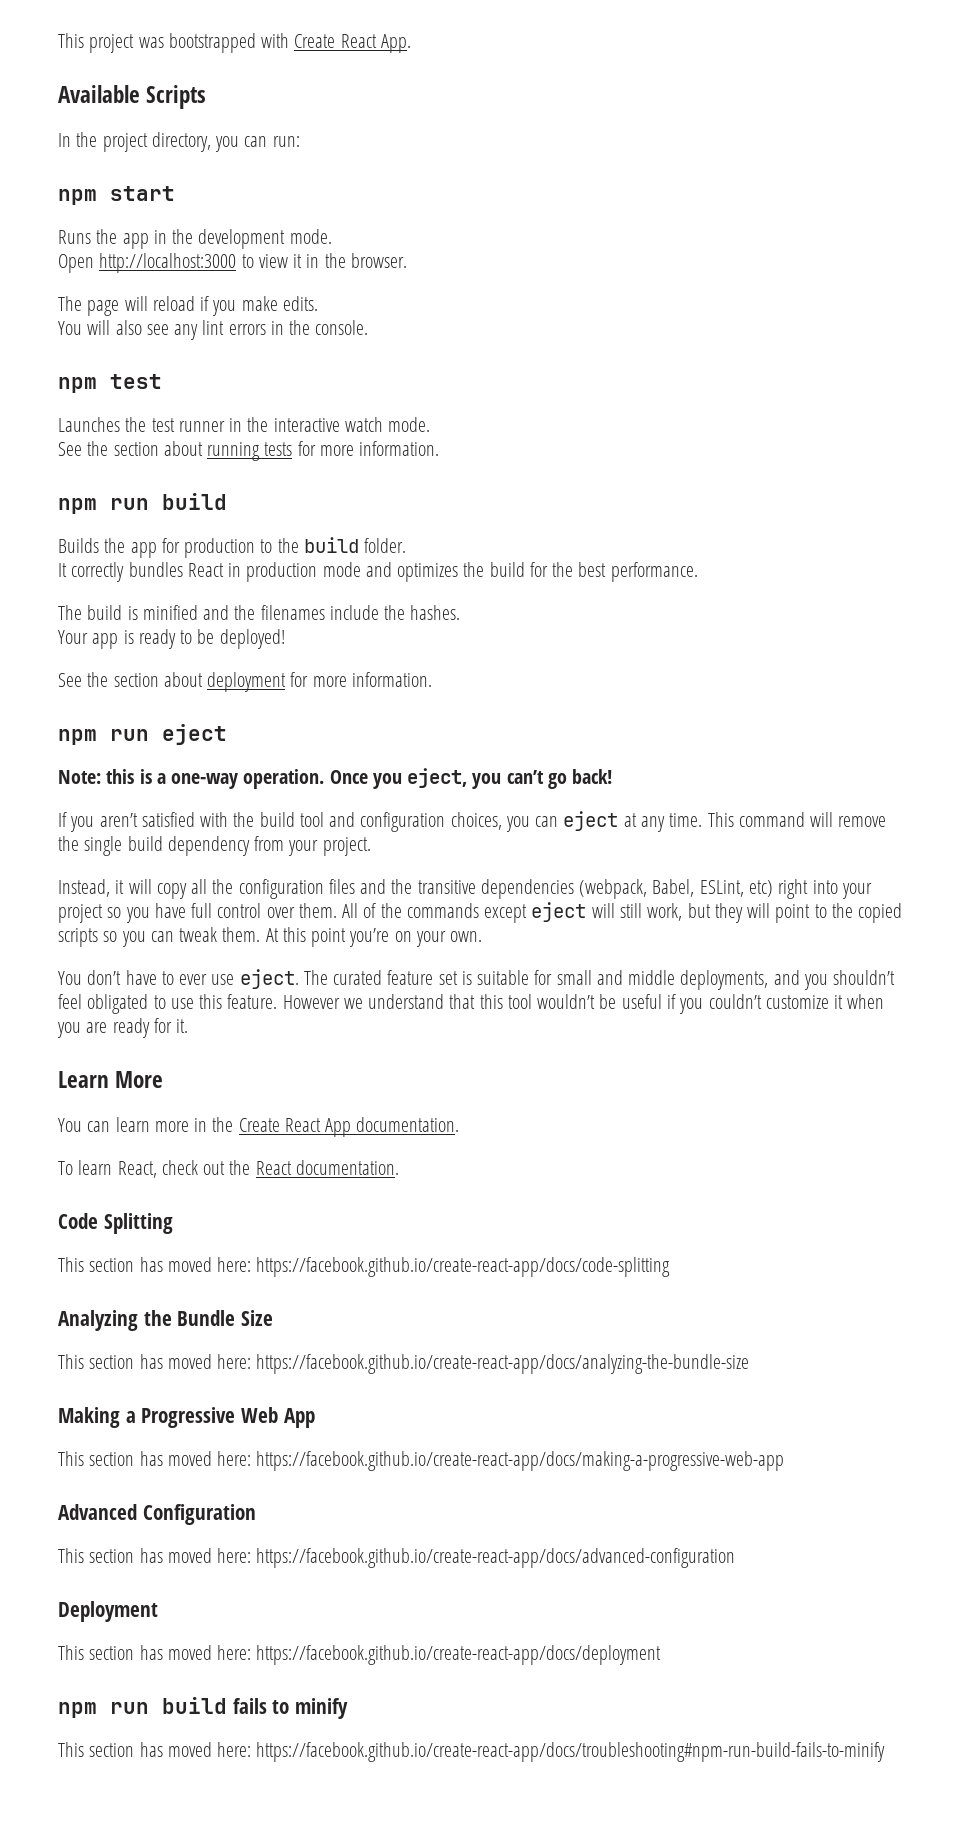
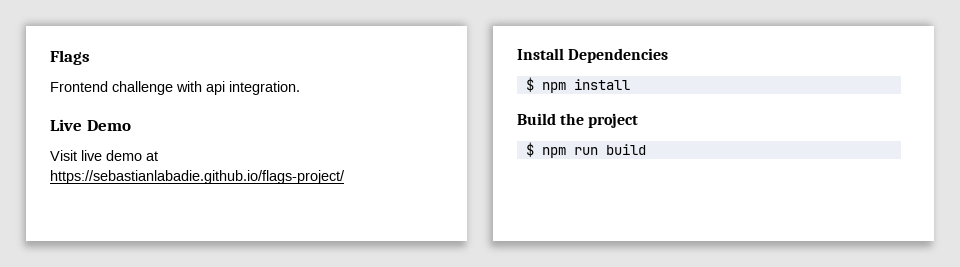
[58,33,411,53] [58,85,207,109] [58,132,300,152] [58,186,175,205] [58,229,332,249] [58,253,407,273] [58,296,318,316] [58,320,369,340] [58,374,162,393] [58,417,431,432] [58,441,440,461] [58,493,227,514] [58,537,407,558] [58,562,698,582] [58,605,461,620] [58,629,285,649] [58,672,432,692] [58,724,227,745] [58,768,613,789] [58,811,887,832] [58,836,371,856] [58,879,872,899] [58,902,903,923] [58,927,483,947] [58,969,896,990] [58,994,885,1014] [57,1018,189,1038] [58,1071,164,1088] [58,1117,460,1137] [58,1160,399,1178] [58,1213,173,1234] [58,1257,671,1277] [58,1310,274,1331] [58,1354,750,1374] [58,1407,315,1428] [58,1451,785,1471] [58,1504,256,1525] [58,1548,736,1568] [58,1601,158,1622] [58,1645,662,1665] [58,1697,349,1719] [58,1742,886,1762] This project was bootstrapped with Create React App. // Available Scripts // In the project directory, you can run: // npm start // Runs the app in the development mode. // Open http://localhost:3000 to view it in the browser. // The page will reload if you make edits. // You will also see any lint errors in the console. // npm test // Launches the test runner in the interactive watch mode. // See the section about running tests for more information. // npm run build // Builds the app for production to the build folder. // It correctly bundles React in production mode and optimizes the build for the best performance. // The build is minified and the filenames include the hashes. // Your app is ready to be deployed! // See the section about deployment for more information. // npm run eject // Note: this is a one-way operation. Once you eject, you can’t go back! // If you aren’t satisfied with the build tool and configuration choices, you can eject at any time. This command will remove the single build dependency from your project. // Instead, it will copy all the configuration files and the transitive dependencies (webpack, Babel, ESLint, etc) right into your project so you have full control over them. All of the commands except eject will still work, but they will point to the copied scripts so you can tweak them. At this point you’re on your own. // You don’t have to ever use eject. The curated feature set is suitable for small and middle deployments, and you shouldn’t feel obligated to use this feature. However we understand that this tool wouldn’t be useful if you couldn’t customize it when you are ready for it. // Learn More // You can learn more in the Create React App documentation. // To learn React, check out the React documentation. // Code Splitting // This section has moved here: https://facebook.github.io/create-react-app/docs/code-splitting // Analyzing the Bundle Size // This section has moved here: https://facebook.github.io/create-react-app/docs/analyzing-the-bundle-size // Making a Progressive Web App // This section has moved here: https://facebook.github.io/create-react-app/docs/making-a-progressive-web-app // Advanced Configuration // This section has moved here: https://facebook.github.io/create-react-app/docs/advanced-configuration // Deployment // This section has moved here: https://facebook.github.io/create-react-app/docs/deployment // npm run build fails to minify // This section has moved here: https://facebook.github.io/create-react-app/docs/troubleshooting#npm-run-build-fails-to-minify -> [50,50,90,65] [50,81,300,95] [50,119,131,131] [50,150,158,161] [50,170,345,184] [517,48,669,63] [525,77,630,93] [517,113,639,128] [525,142,646,158] Flags // Frontend challenge with api integration. // Live Demo // Visit live demo at https://sebastianlabadie.github.io/flags-project/ // Install Dependencies // $ npm install // Build the project // $ npm run build

